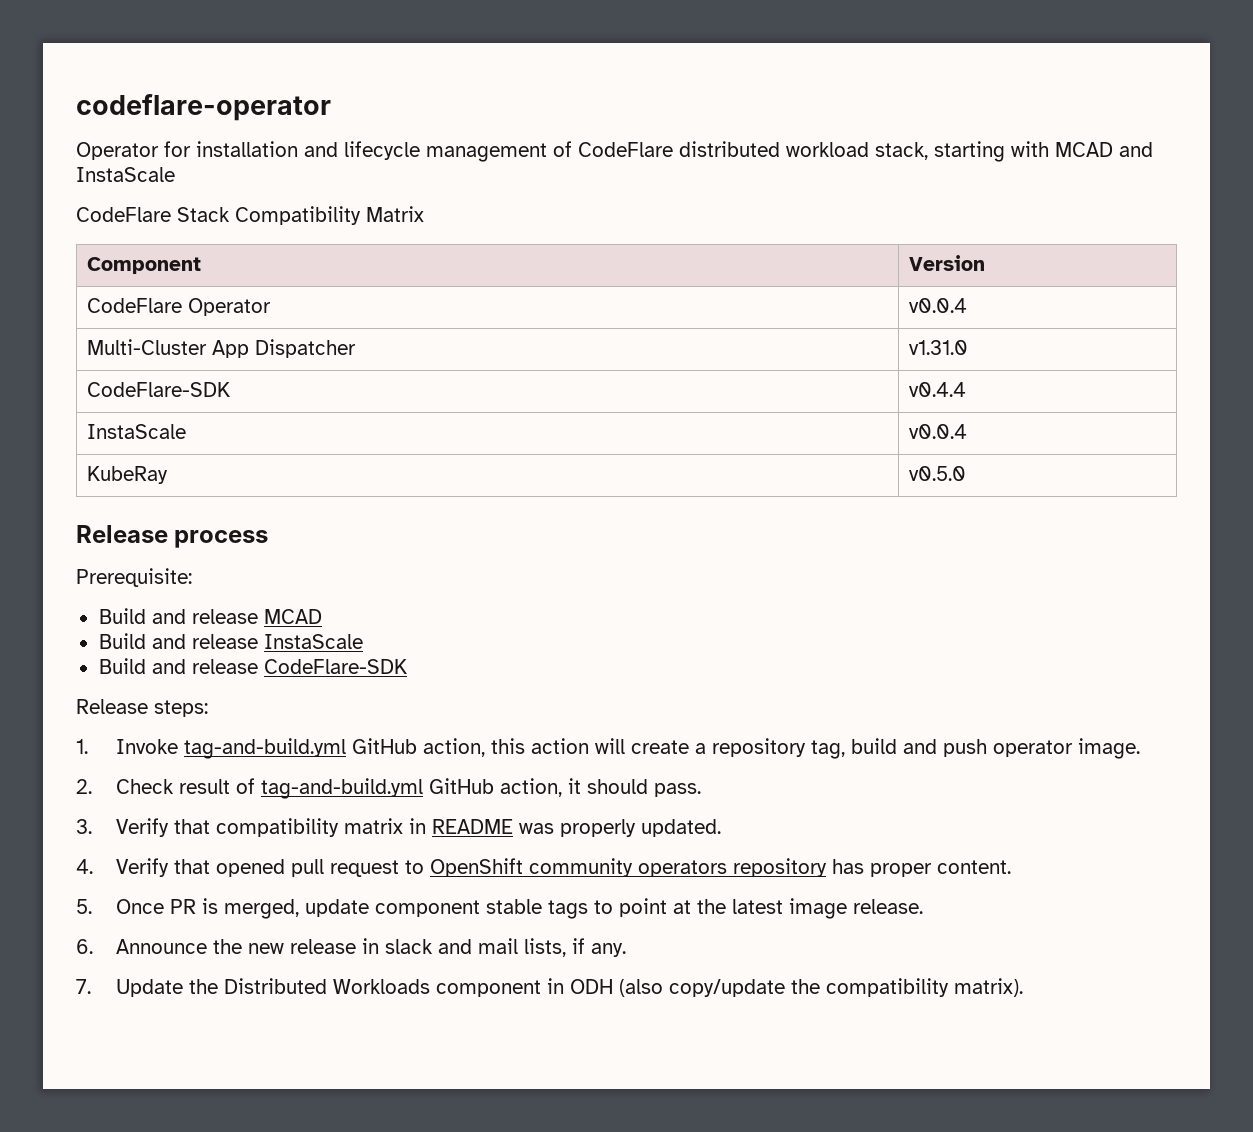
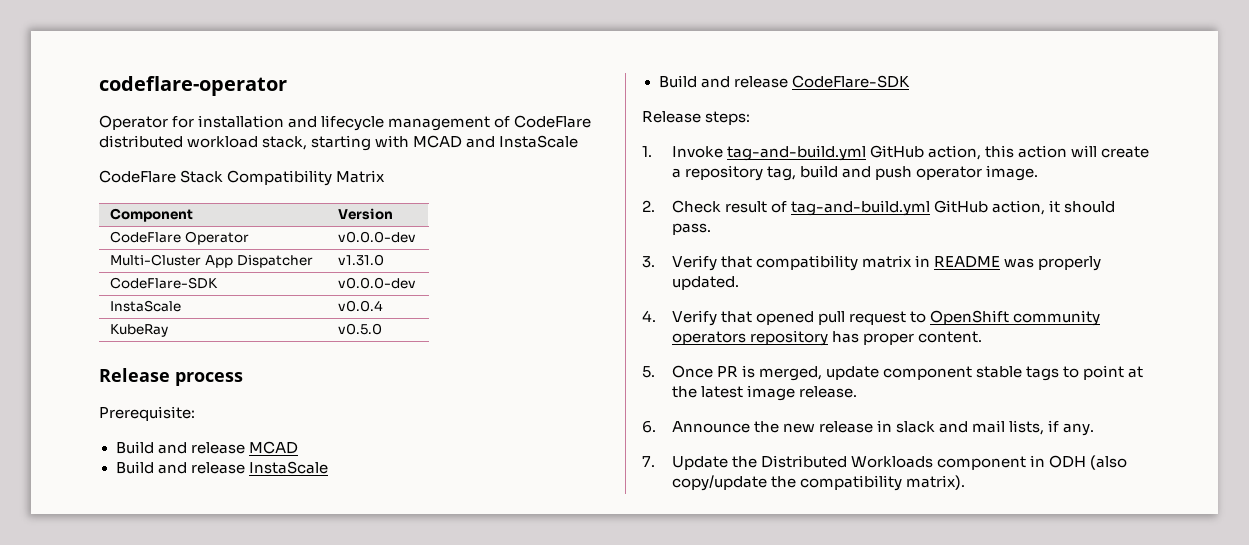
[908,298,967,313] v0.0.4 -> [338,231,417,243] v0.0.0-dev
[908,382,966,397] v0.4.4 -> [338,277,417,289] v0.0.0-dev

